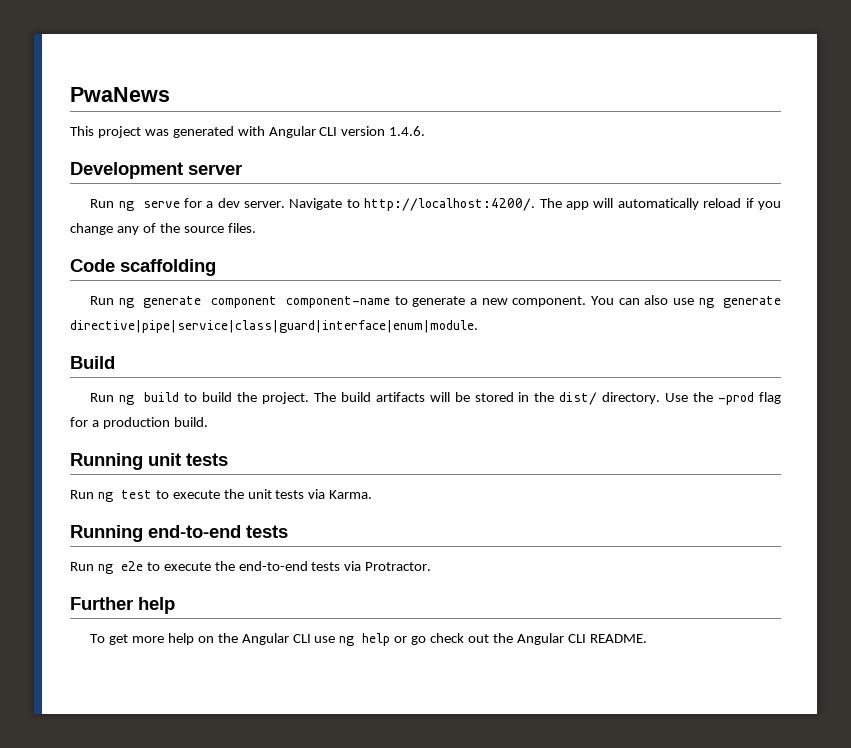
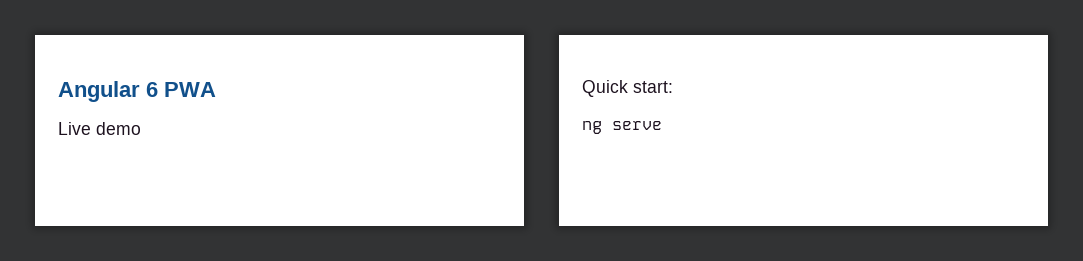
[70,87,170,102] [70,126,426,138] [70,162,242,179] [90,198,782,211] [70,223,256,235] [70,259,216,276] [90,295,781,308] [70,320,478,333] [70,356,115,369] [90,392,782,405] [70,417,208,429] [70,453,228,470] [70,489,373,502] [70,525,288,542] [70,561,432,574] [70,597,175,614] [90,633,647,646] PwaNews // This project was generated with Angular CLI version 1.4.6. // Development server // Run ng serve for a dev server. Navigate to http://localhost:4200/. The app will automatically reload if you change any of the source files. // Code scaffolding // Run ng generate component component-name to generate a new component. You can also use ng generate directive|pipe|service|class|guard|interface|enum|module. // Build // Run ng build to build the project. The build artifacts will be stored in the dist/ directory. Use the -prod flag for a production build. // Running unit tests // Run ng test to execute the unit tests via Karma. // Running end-to-end tests // Run ng e2e to execute the end-to-end tests via Protractor. // Further help // To get more help on the Angular CLI use ng help or go check out the Angular CLI README. -> [58,81,216,102] [58,122,141,135] [582,80,673,97] [582,121,662,134] Angular 6 PWA // Live demo // Quick start: // ng serve

